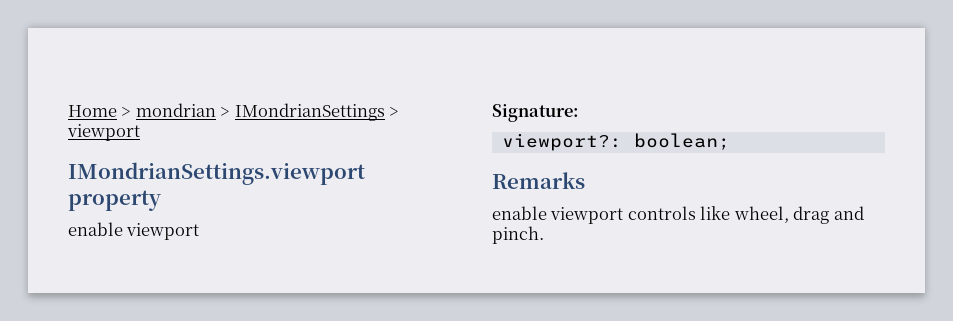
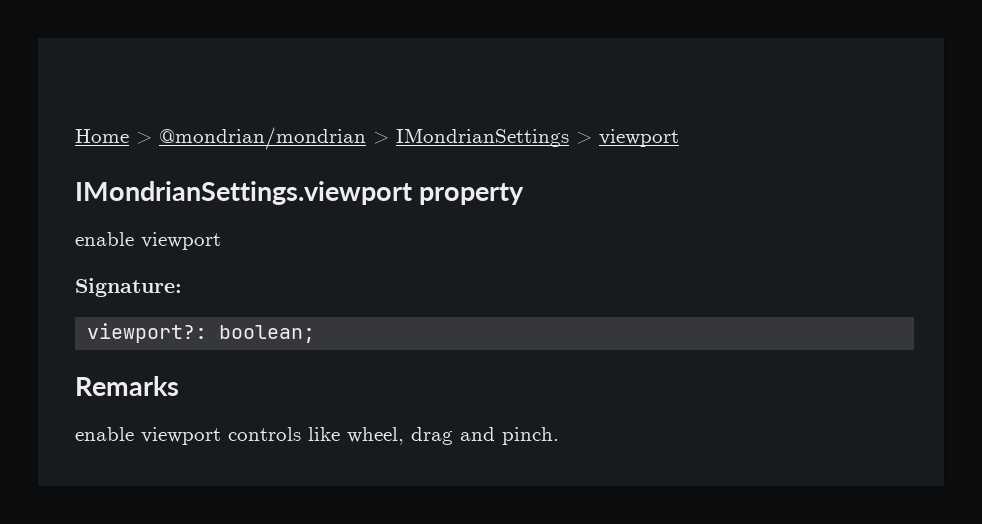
[135,103,216,117] mondrian -> [159,127,366,150] @mondrian/mondrian

